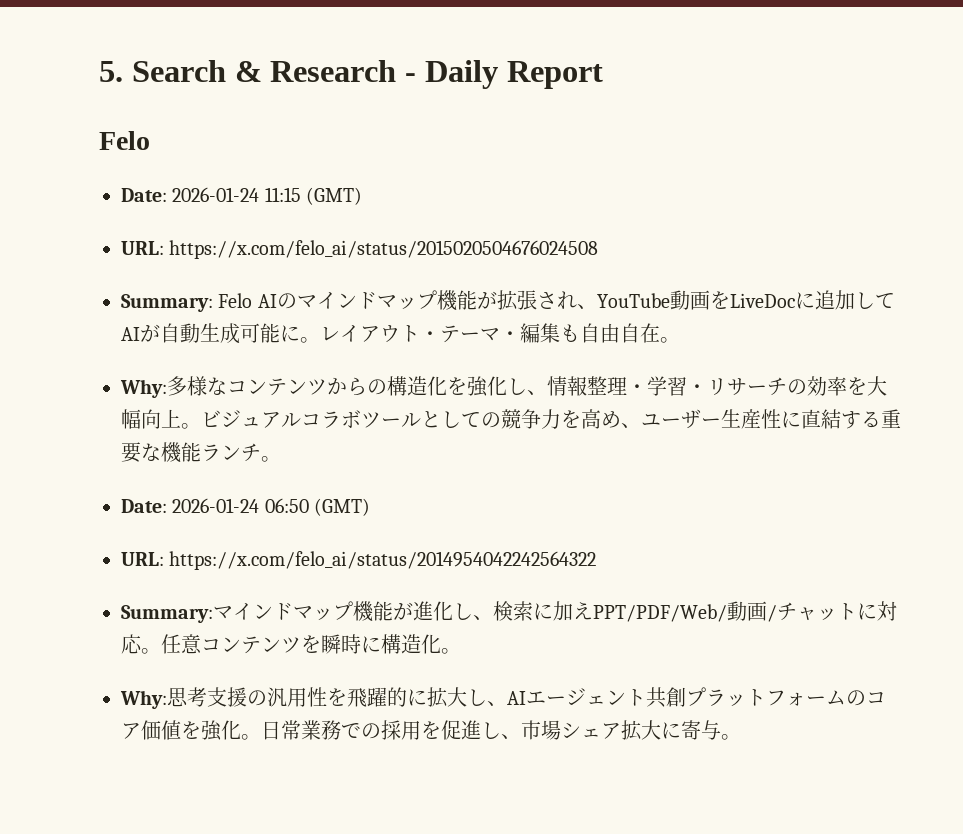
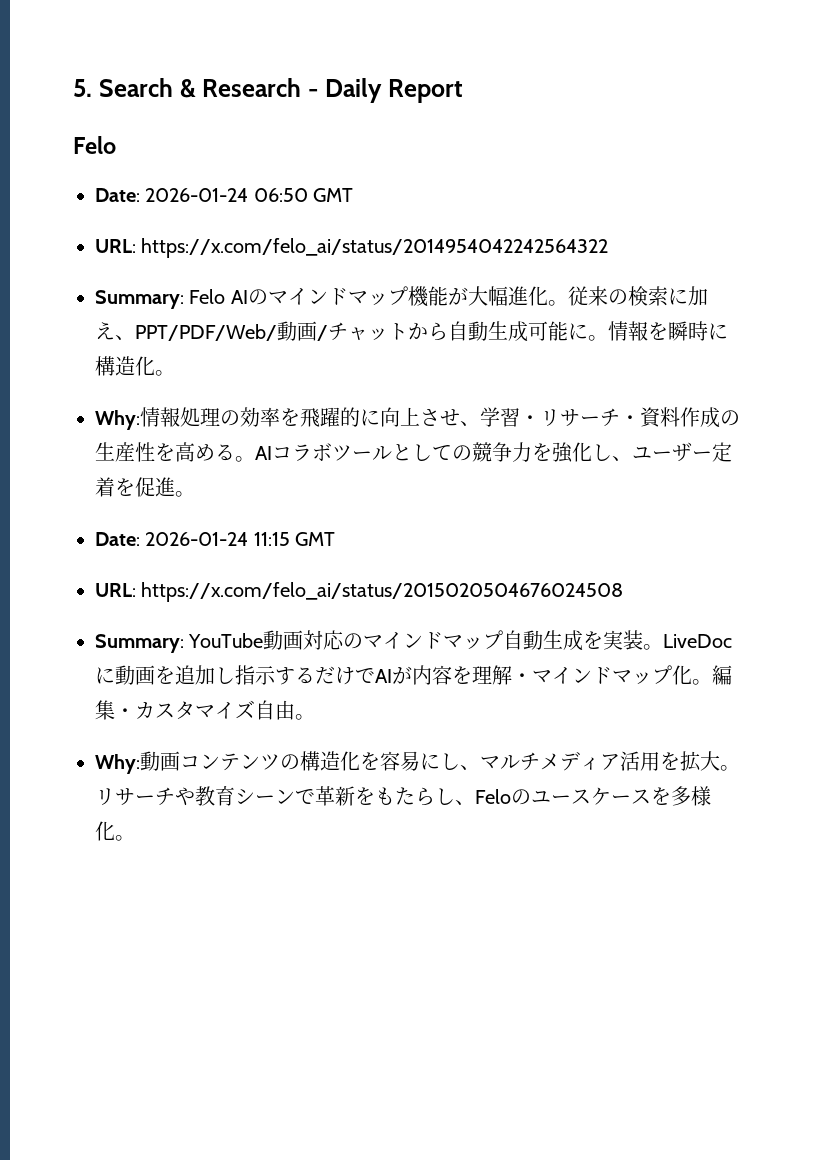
[264,187,363,205] [121,240,599,259] 11:15 (GMT) // URL: https://x.com/felo_ai/status/2015020504676024508 -> [253,188,354,202] [95,238,609,258] 06:50 GMT // URL: https://x.com/felo_ai/status/2014954042242564322
[496,290,895,311] [121,323,680,344] [120,376,887,398] [121,409,301,429] 拡張され、YouTube動画をLiveDocに追加してAIが自動生成可能に。レイアウト・テーマ・編集も自由自在。 // Why:多様なコンテンツからの構造化を強化し、情報整理・学習・リサーチの効率を大幅向上。ビジュアル -> [467,286,708,306] [95,321,728,342] [95,356,175,376] [95,407,740,430] [95,442,272,462] 大幅進化。従来の検索に加え、PPT/PDF/Web/動画/チャットから自動生成可能に。情報を瞬時に構造化。 // Why:情報処理の効率を飛躍的に向上させ、学習・リサーチ・資料作成の生産性を高める。AI
[581,409,621,429] 高め -> [552,442,612,463] 強化し
[721,409,901,429] [121,442,261,463] 生産性に直結する重要な機能ランチ -> [712,442,732,462] [95,477,175,497] 定着を促進
[264,498,371,516] [121,551,597,570] [121,601,897,623] [121,634,461,654] [120,687,886,709] [121,720,721,741] 06:50 (GMT) // URL: https://x.com/felo_ai/status/2014954042242564322 // Summary:マインドマップ機能が進化し、検索に加えPPT/PDF/Web/動画/チャットに対応。任意コンテンツを瞬時に構造化。 // Why:思考支援の汎用性を飛躍的に拡大し、AIエージェント共創プラットフォームのコア価値を強化。日常業務での採用を促進し、市場シェア拡大に寄与 -> [253,532,336,546] [95,582,624,602] [95,630,733,653] [95,665,732,685] [95,700,315,720] [95,751,740,774] [95,786,711,806] [95,821,115,841] 11:15 GMT // URL: https://x.com/felo_ai/status/2015020504676024508 // Summary: YouTube動画対応のマインドマップ自動生成を実装。LiveDocに動画を追加し指示するだけでAIが内容を理解・マインドマップ化。編集・カスタマイズ自由。 // Why:動画コンテンツの構造化を容易にし、マルチメディア活用を拡大。リサーチや教育シーンで革新をもたらし、Feloのユースケースを多様化

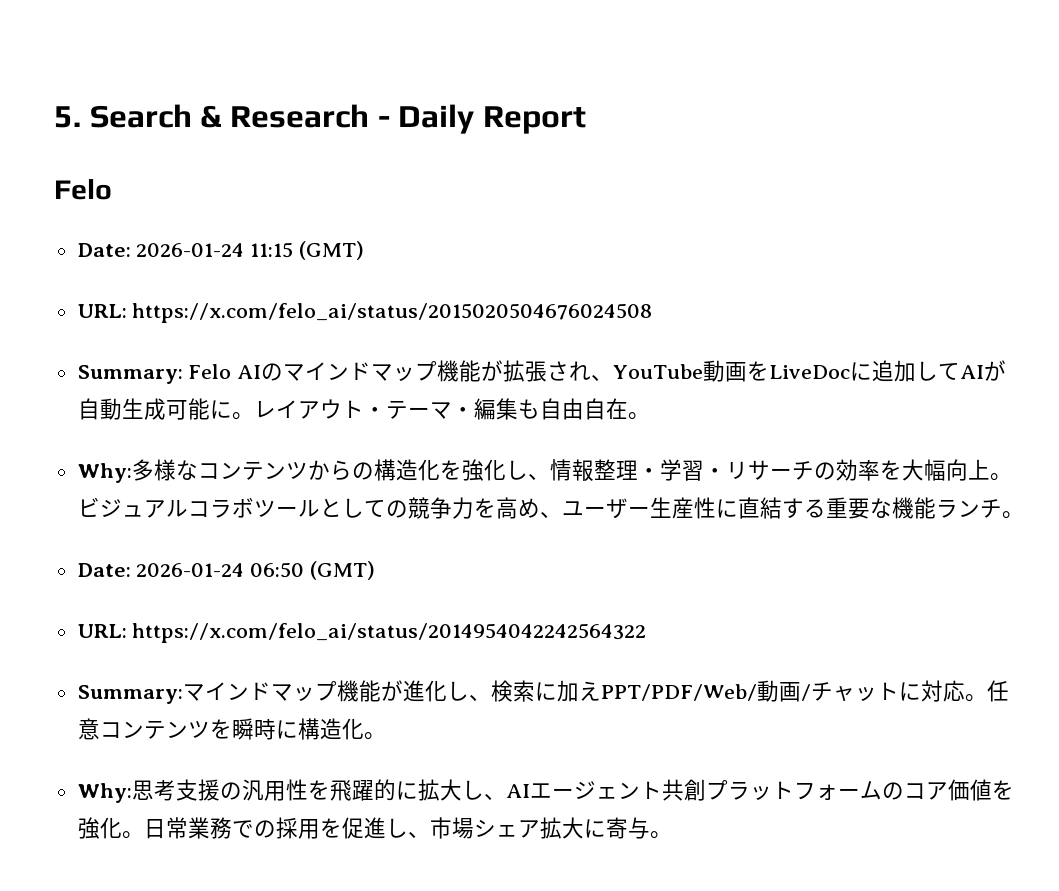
[253,188,354,202] [95,238,609,258] 06:50 GMT // URL: https://x.com/felo_ai/status/2014954042242564322 -> [250,241,365,260] [77,303,653,323] 11:15 (GMT) // URL: https://x.com/felo_ai/status/2015020504676024508
[467,286,708,306] [95,321,728,342] [95,356,175,376] [95,407,740,430] [95,442,272,462] 大幅進化。従来の検索に加え、PPT/PDF/Web/動画/チャットから自動生成可能に。情報を瞬時に構造化。 // Why:情報処理の効率を飛躍的に向上させ、学習・リサーチ・資料作成の生産性を高める。AI -> [503,360,1007,382] [77,398,650,420] [77,459,1012,483] [77,497,188,518] 拡張され、YouTube動画をLiveDocに追加してAIが自動生成可能に。レイアウト・テーマ・編集も自由自在。 // Why:多様なコンテンツからの構造化を強化し、情報整理・学習・リサーチの効率を大幅向上。ビジュアル
[552,442,612,463] 強化し -> [495,497,540,519] 高め
[712,442,732,462] [95,477,175,497] 定着を促進 -> [649,497,1002,519] 生産性に直結する重要な機能ランチ
[253,532,336,546] [95,582,624,602] [95,630,733,653] [95,665,732,685] [95,700,315,720] [95,751,740,774] [95,786,711,806] [95,821,115,841] 11:15 GMT // URL: https://x.com/felo_ai/status/2015020504676024508 // Summary: YouTube動画対応のマインドマップ自動生成を実装。LiveDocに動画を追加し指示するだけでAIが内容を理解・マインドマップ化。編集・カスタマイズ自由。 // Why:動画コンテンツの構造化を容易にし、マルチメディア活用を拡大。リサーチや教育シーンで革新をもたらし、Feloのユースケースを多様化 -> [250,561,376,580] [77,623,647,643] [77,680,1009,704] [77,718,386,740] [77,779,1014,803] [77,817,650,839] 06:50 (GMT) // URL: https://x.com/felo_ai/status/2014954042242564322 // Summary:マインドマップ機能が進化し、検索に加えPPT/PDF/Web/動画/チャットに対応。任意コンテンツを瞬時に構造化。 // Why:思考支援の汎用性を飛躍的に拡大し、AIエージェント共創プラットフォームのコア価値を強化。日常業務での採用を促進し、市場シェア拡大に寄与

